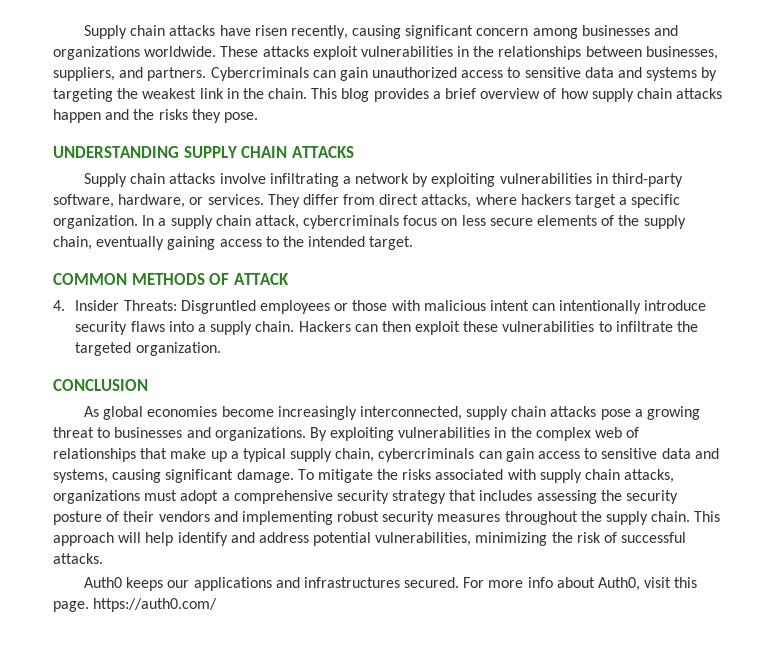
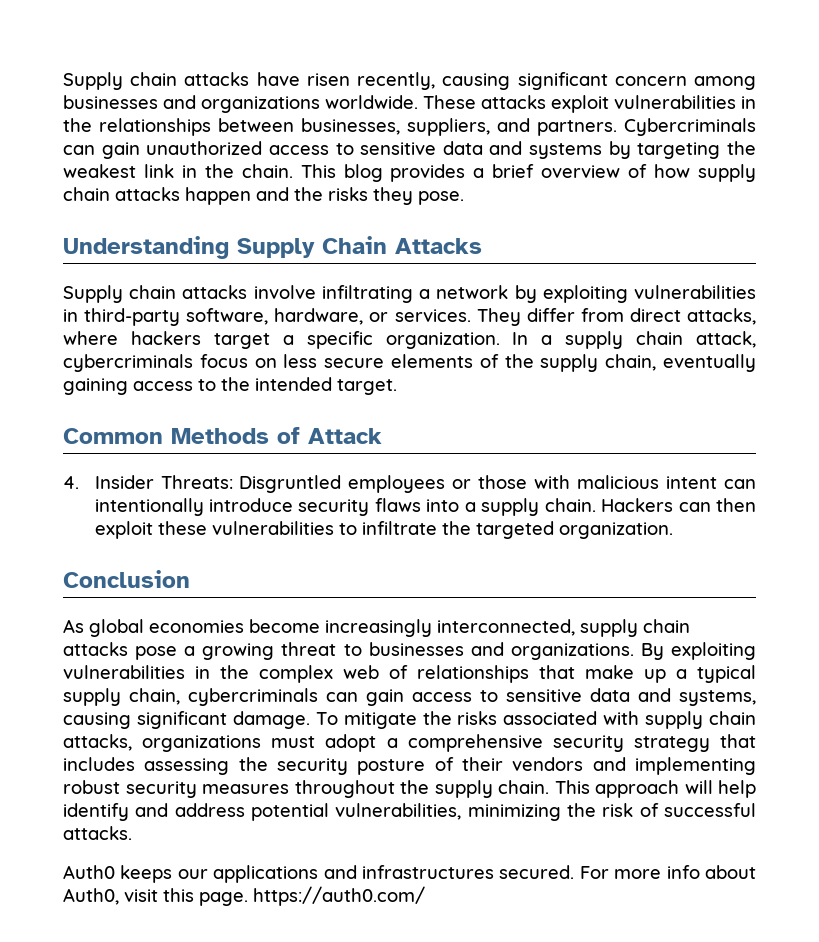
[53,146,354,158] UNDERSTANDING SUPPLY CHAIN ATTACKS -> [63,236,482,259] Understanding Supply Chain Attacks
[53,273,289,285] COMMON METHODS OF ATTACK -> [63,427,382,444] Common Methods of Attack
[53,379,148,391] CONCLUSION -> [63,570,190,588] Conclusion

